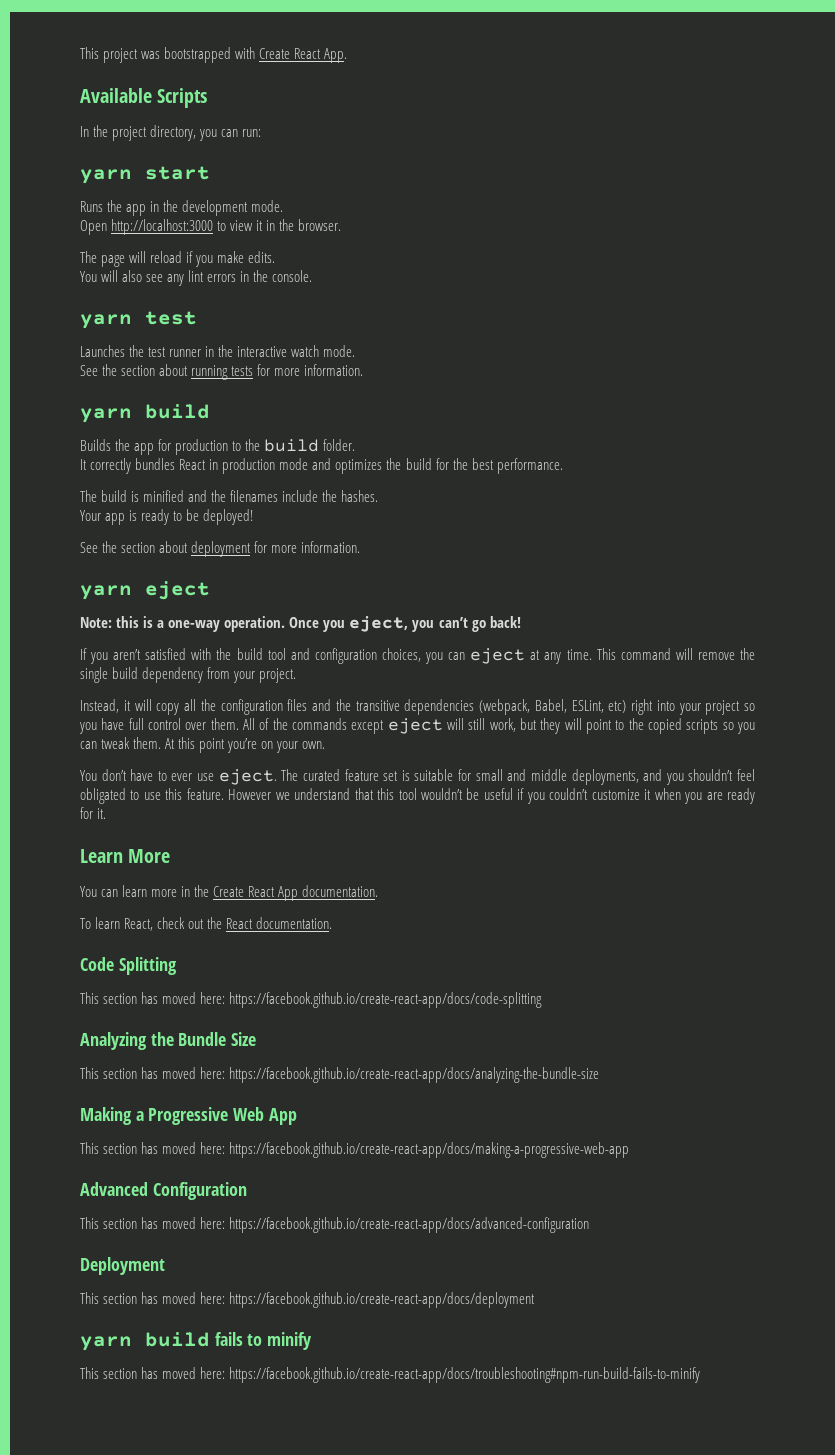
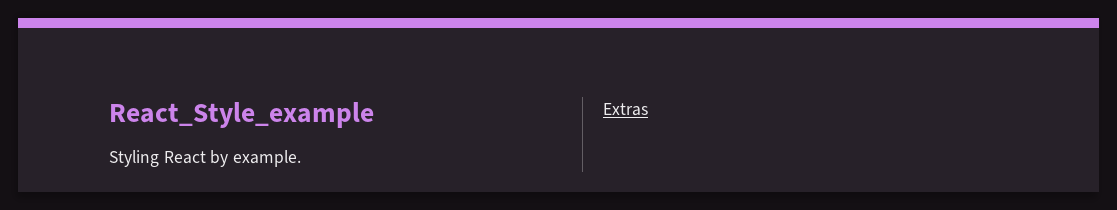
[80,47,348,63] [80,88,208,108] [80,125,262,141] [80,166,210,184] [80,200,284,216] [80,219,342,235] [80,251,276,267] [80,270,313,286] [80,311,197,329] [80,345,356,357] [80,364,364,380] [80,404,210,423] [80,439,356,455] [80,458,563,474] [80,490,379,502] [80,509,254,525] [80,541,361,557] [80,581,210,600] [80,616,521,632] [80,648,755,664] [80,667,297,683] [80,699,755,715] [79,718,755,734] [80,737,326,753] [80,769,756,785] [80,788,756,804] [80,807,107,819] [80,849,171,863] [80,885,379,901] [80,917,333,931] [80,957,177,975] [80,992,543,1008] [80,1032,257,1050] [80,1067,600,1083] [80,1107,297,1125] [80,1142,630,1158] [80,1182,247,1200] [80,1217,590,1233] [80,1257,165,1275] [80,1292,536,1308] [80,1332,313,1351] [80,1367,701,1383] This project was bootstrapped with Create React App. // Available Scripts // In the project directory, you can run: // yarn start // Runs the app in the development mode. // Open http://localhost:3000 to view it in the browser. // The page will reload if you make edits. // You will also see any lint errors in the console. // yarn test // Launches the test runner in the interactive watch mode. // See the section about running tests for more information. // yarn build // Builds the app for production to the build folder. // It correctly bundles React in production mode and optimizes the build for the best performance. // The build is minified and the filenames include the hashes. // Your app is ready to be deployed! // See the section about deployment for more information. // yarn eject // Note: this is a one-way operation. Once you eject, you can’t go back! // If you aren’t satisfied with the build tool and configuration choices, you can eject at any time. This command will remove the single build dependency from your project. // Instead, it will copy all the configuration files and the transitive dependencies (webpack, Babel, ESLint, etc) right into your project so you have full control over them. All of the commands except eject will still work, but they will point to the copied scripts so you can tweak them. At this point you’re on your own. // You don’t have to ever use eject. The curated feature set is suitable for small and middle deployments, and you shouldn’t feel obligated to use this feature. However we understand that this tool wouldn’t be useful if you couldn’t customize it when you are ready for it. // Learn More // You can learn more in the Create React App documentation. // To learn React, check out the React documentation. // Code Splitting // This section has moved here: https://facebook.github.io/create-react-app/docs/code-splitting // Analyzing the Bundle Size // This section has moved here: https://facebook.github.io/create-react-app/docs/analyzing-the-bundle-size // Making a Progressive Web App // This section has moved here: https://facebook.github.io/create-react-app/docs/making-a-progressive-web-app // Advanced Configuration // This section has moved here: https://facebook.github.io/create-react-app/docs/advanced-configuration // Deployment // This section has moved here: https://facebook.github.io/create-react-app/docs/deployment // yarn build fails to minify // This section has moved here: https://facebook.github.io/create-react-app/docs/troubleshooting#npm-run-build-fails-to-minify -> [109,102,374,128] [109,150,302,167] [603,103,648,116] React_Style_example // Styling React by example. // Extras

